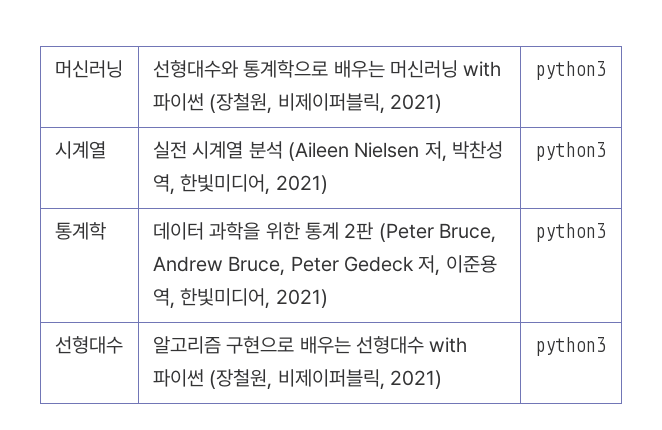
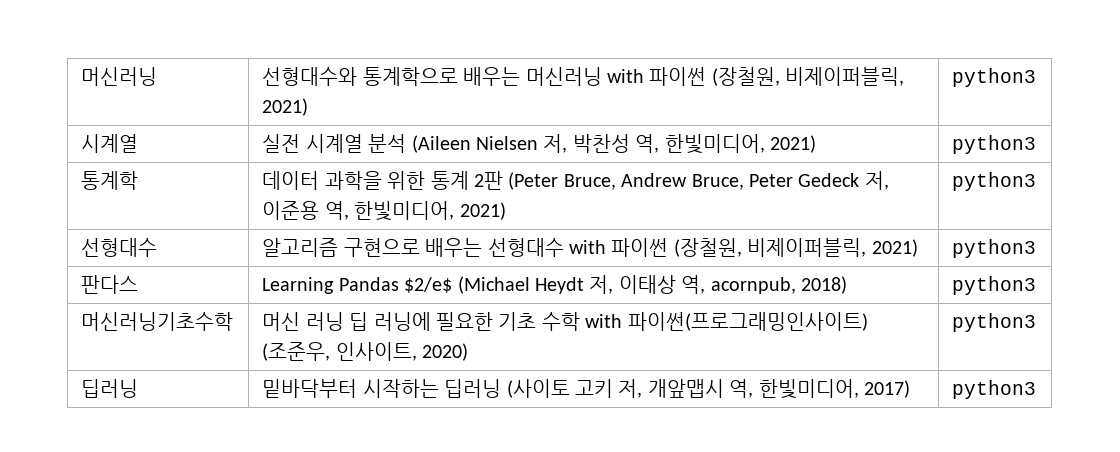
(606, 346) none -> [81,275,139,294] [262,275,848,294] [952,276,1037,295] [81,312,234,331] [262,312,868,331] [262,342,469,361] [952,313,1037,332] [81,379,139,398] [262,379,911,399] [952,380,1037,399] // 판다스 | Learning Pandas $2/e$ (Michael Heydt 저, 이태상 역, acornpub, 2018) | python3 // 머신러닝기초수학 | 머신 러닝 딥 러닝에 필요한 기초 수학 with 파이썬(프로그래밍인사이트) (조준우, 인사이트, 2020) | python3 // 딥러닝 | 밑바닥부터 시작하는 딥러닝 (사이토 고키 저, 개앞맵시 역, 한빛미디어, 2017) | python3

